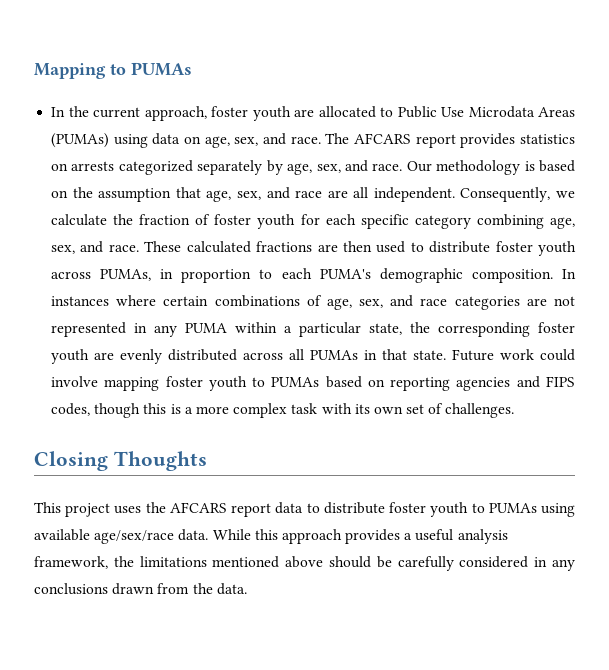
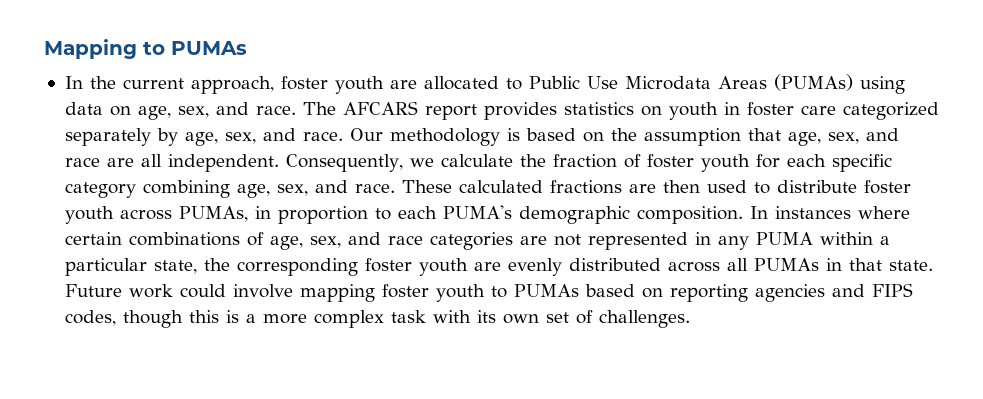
[71,161,115,171] arrests -> [668,102,836,120] youth in foster care
[34,451,207,471] [34,502,575,517] [34,529,508,544] [34,556,575,571] [34,583,247,595] // Closing Thoughts // This project uses the AFCARS report data to distribute foster youth to PUMAs using available age/sex/race data. While this approach provides a useful analysis framework, the limitations mentioned above should be carefully considered in any conclusions drawn from the data. -> (690, 319) none

